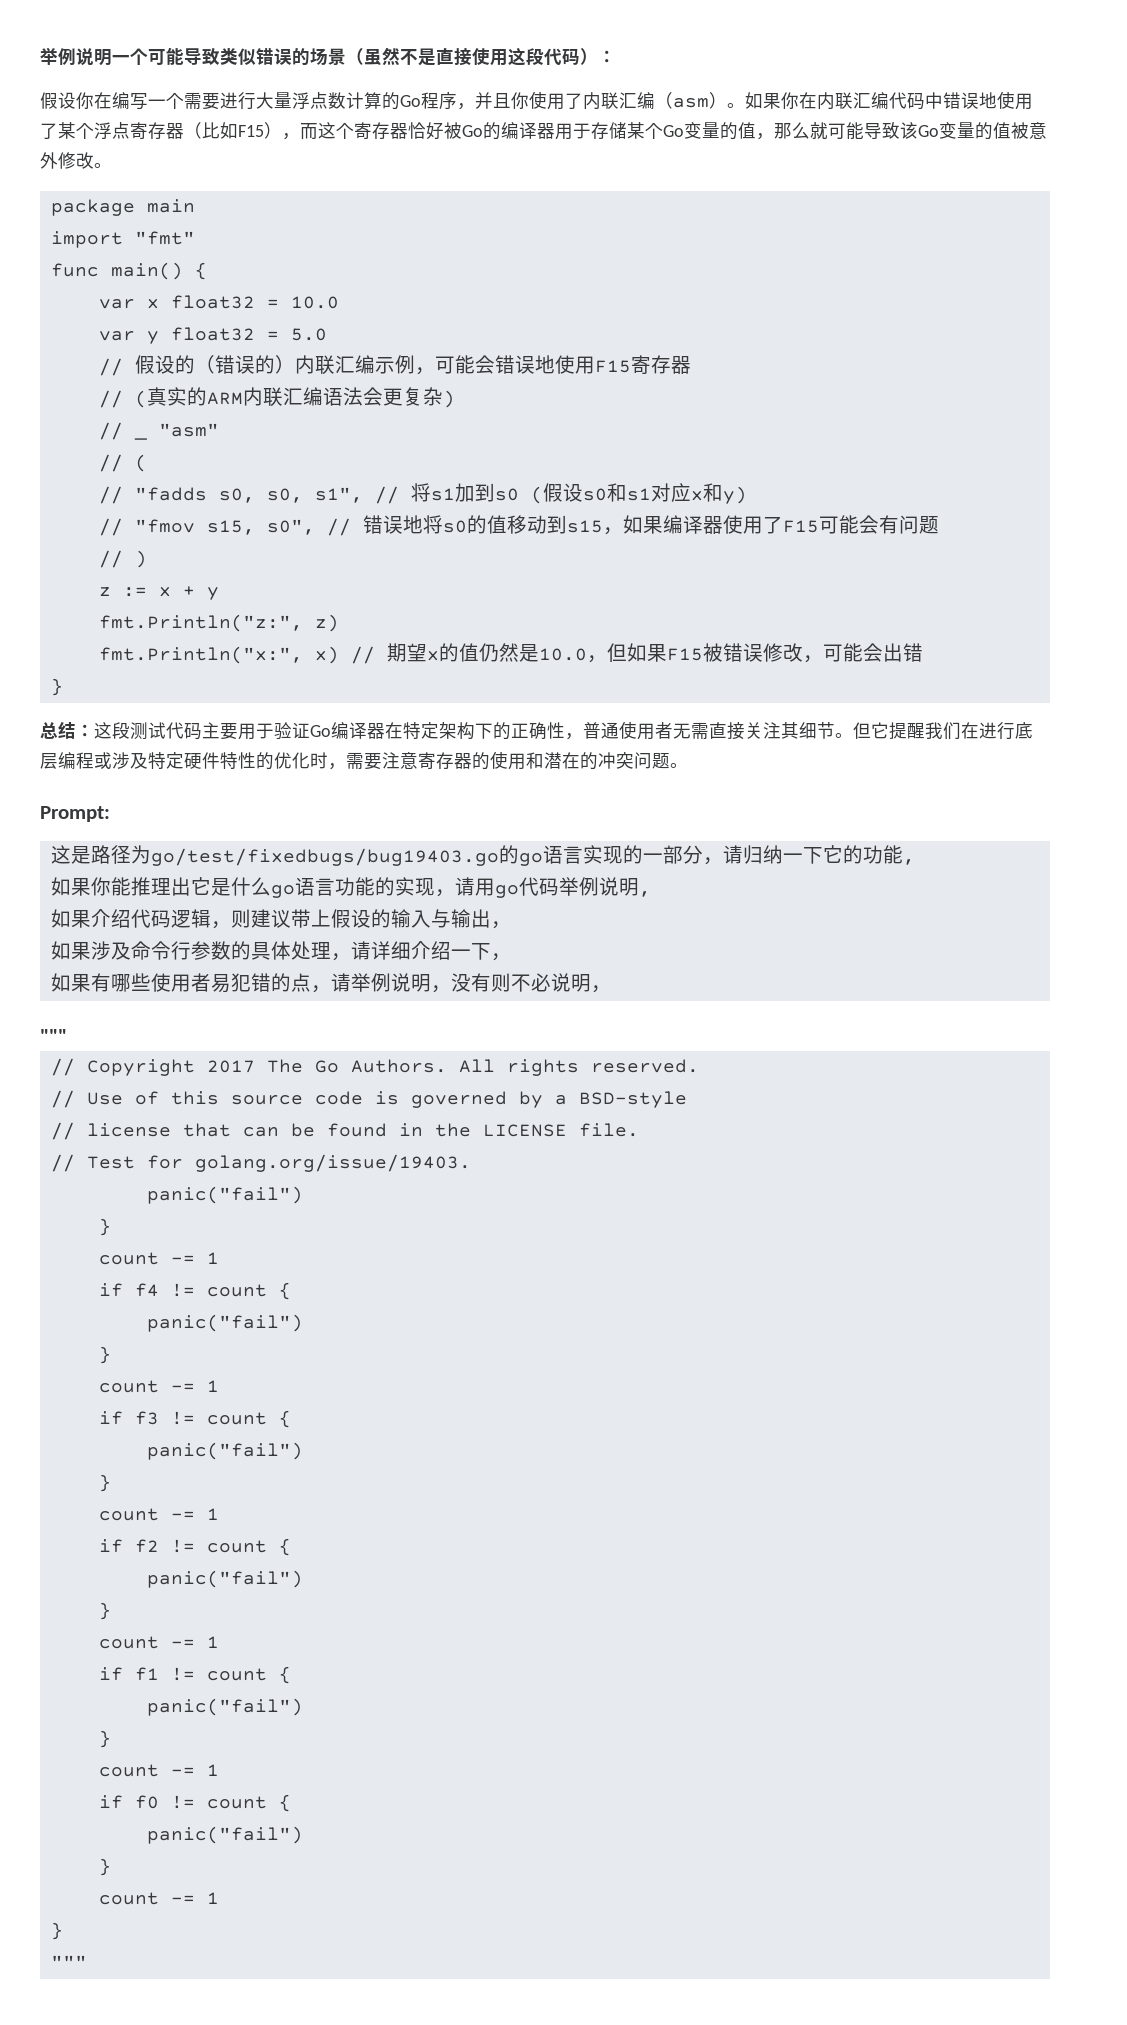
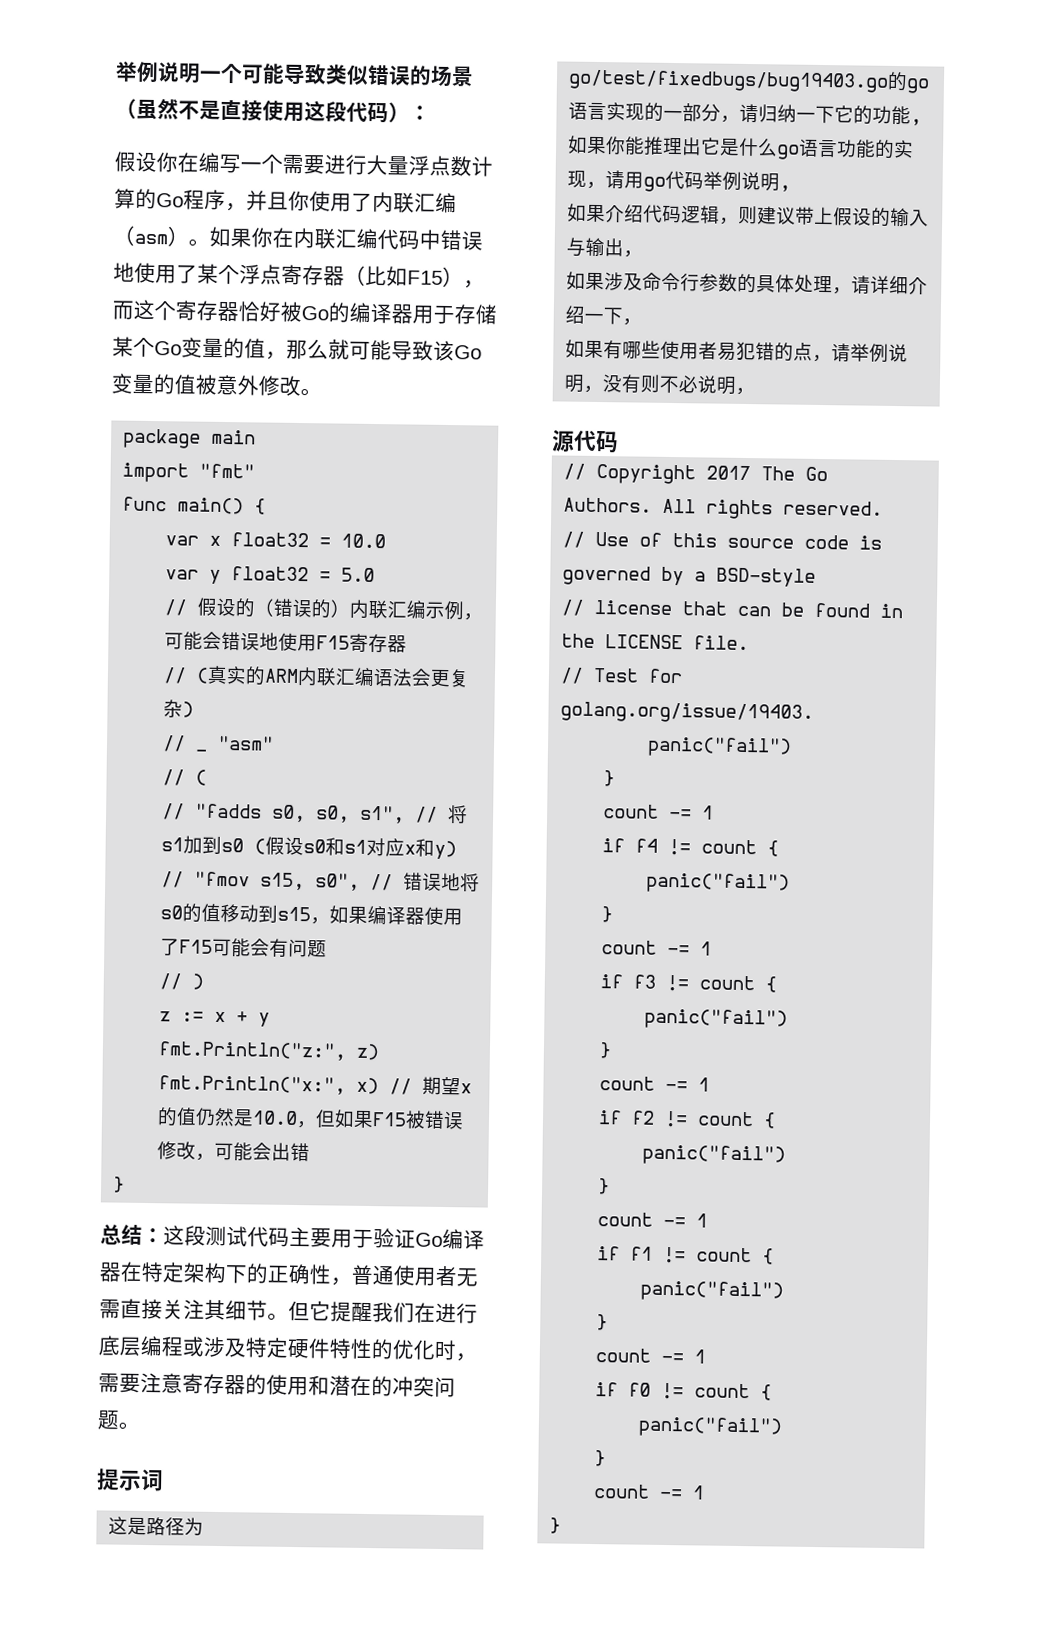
[40,806,110,822] Prompt: -> [96,1468,164,1492] 提示词
[40,1029,67,1043] """ -> [551,429,619,454] 源代码
[50,1955,87,1968] // """ -> (562, 1525) none

